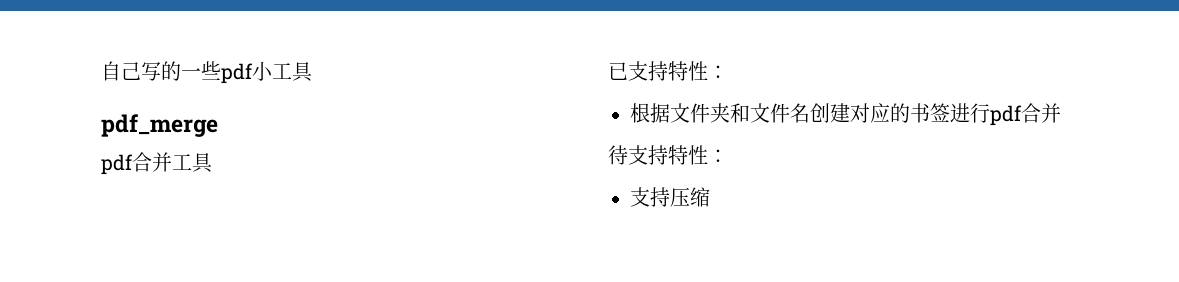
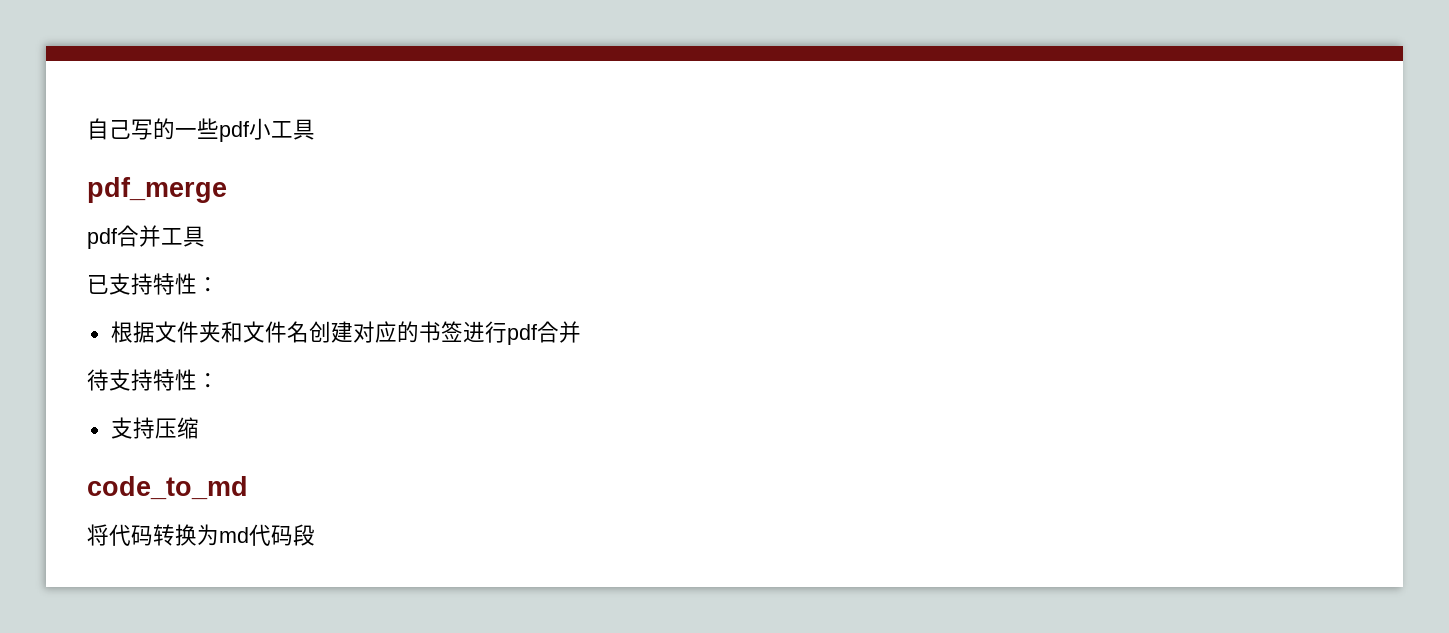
(710, 197) none -> [87,476,248,500] [87,524,315,546] // code_to_md // 将代码转换为md代码段

